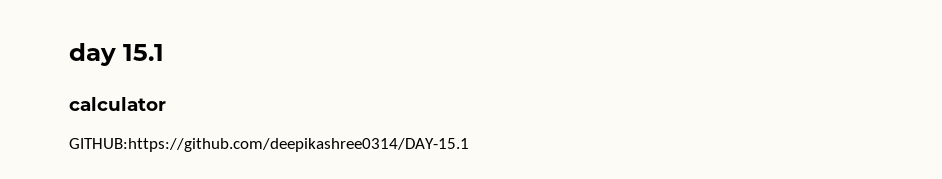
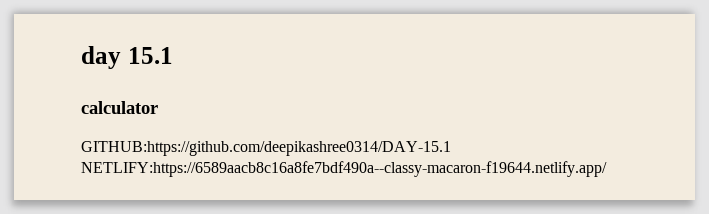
(469, 145) none -> [81,161,607,177] NETLIFY:https://6589aacb8c16a8fe7bdf490a--classy-macaron-f19644.netlify.app/

